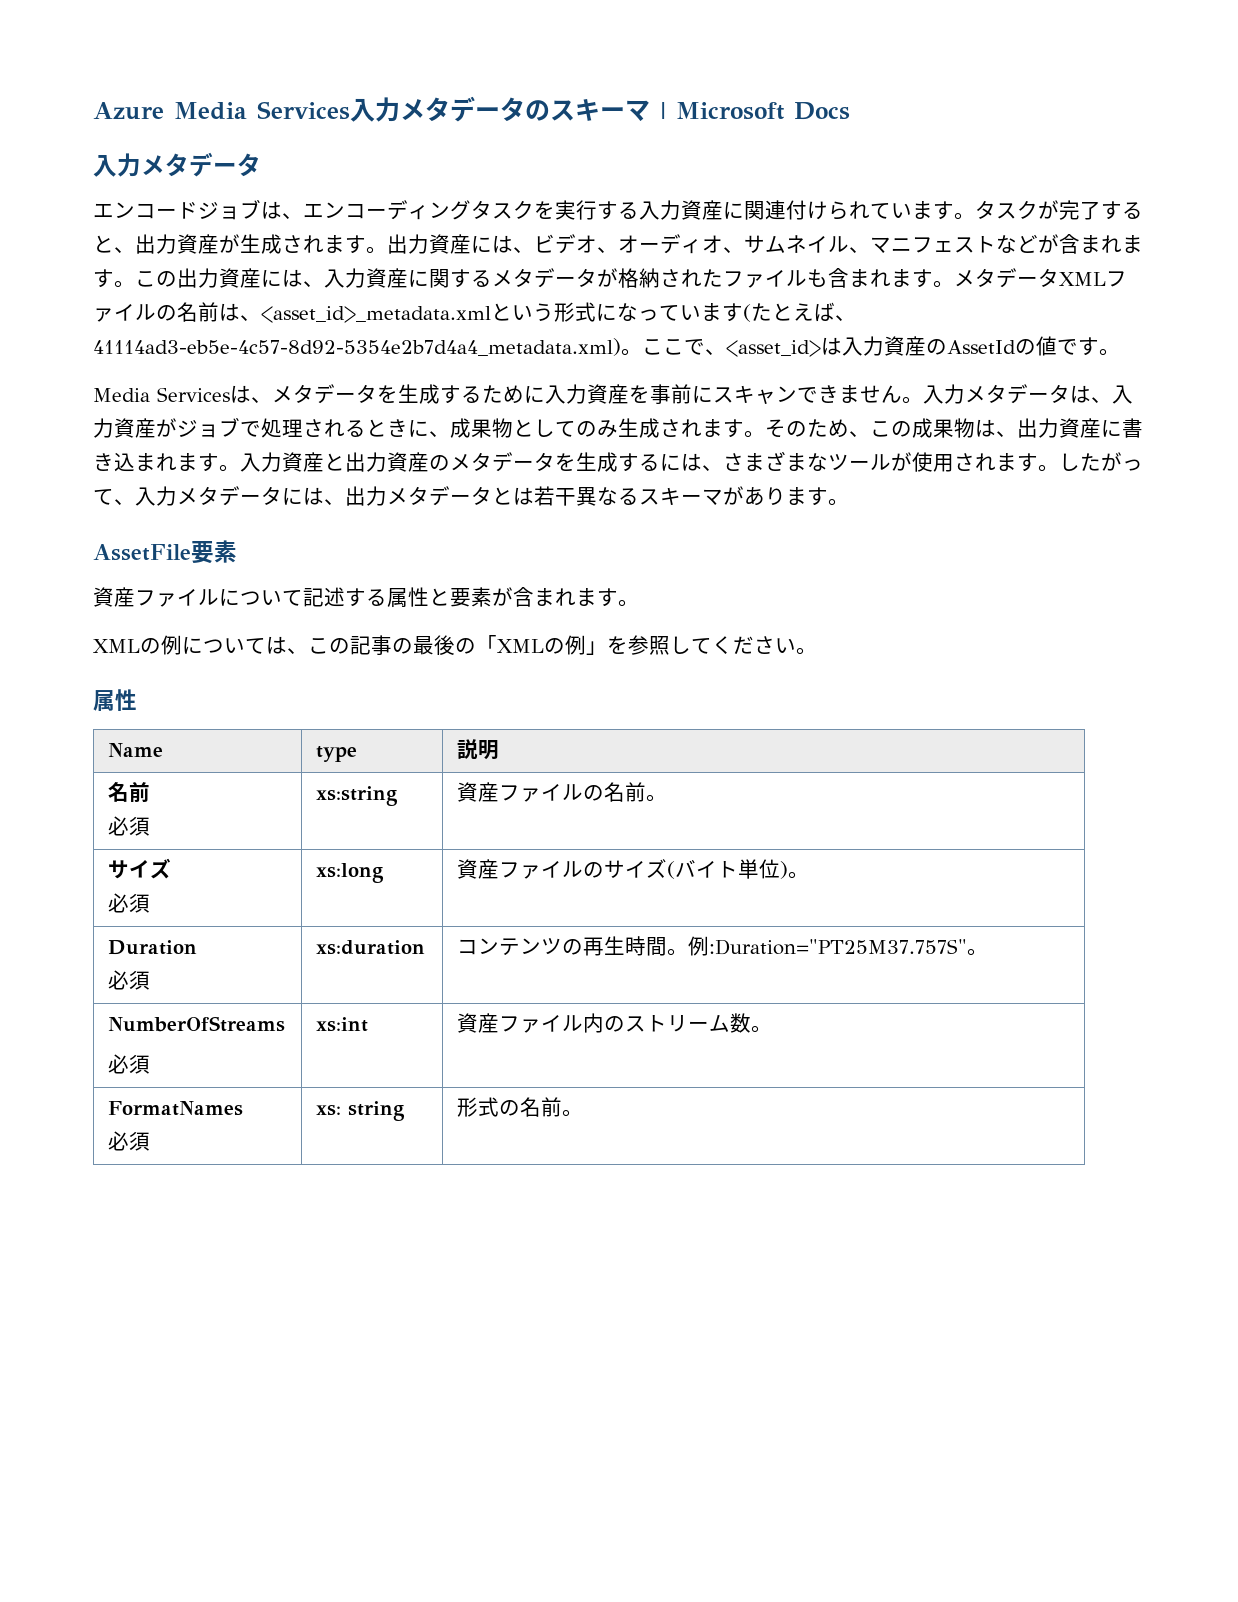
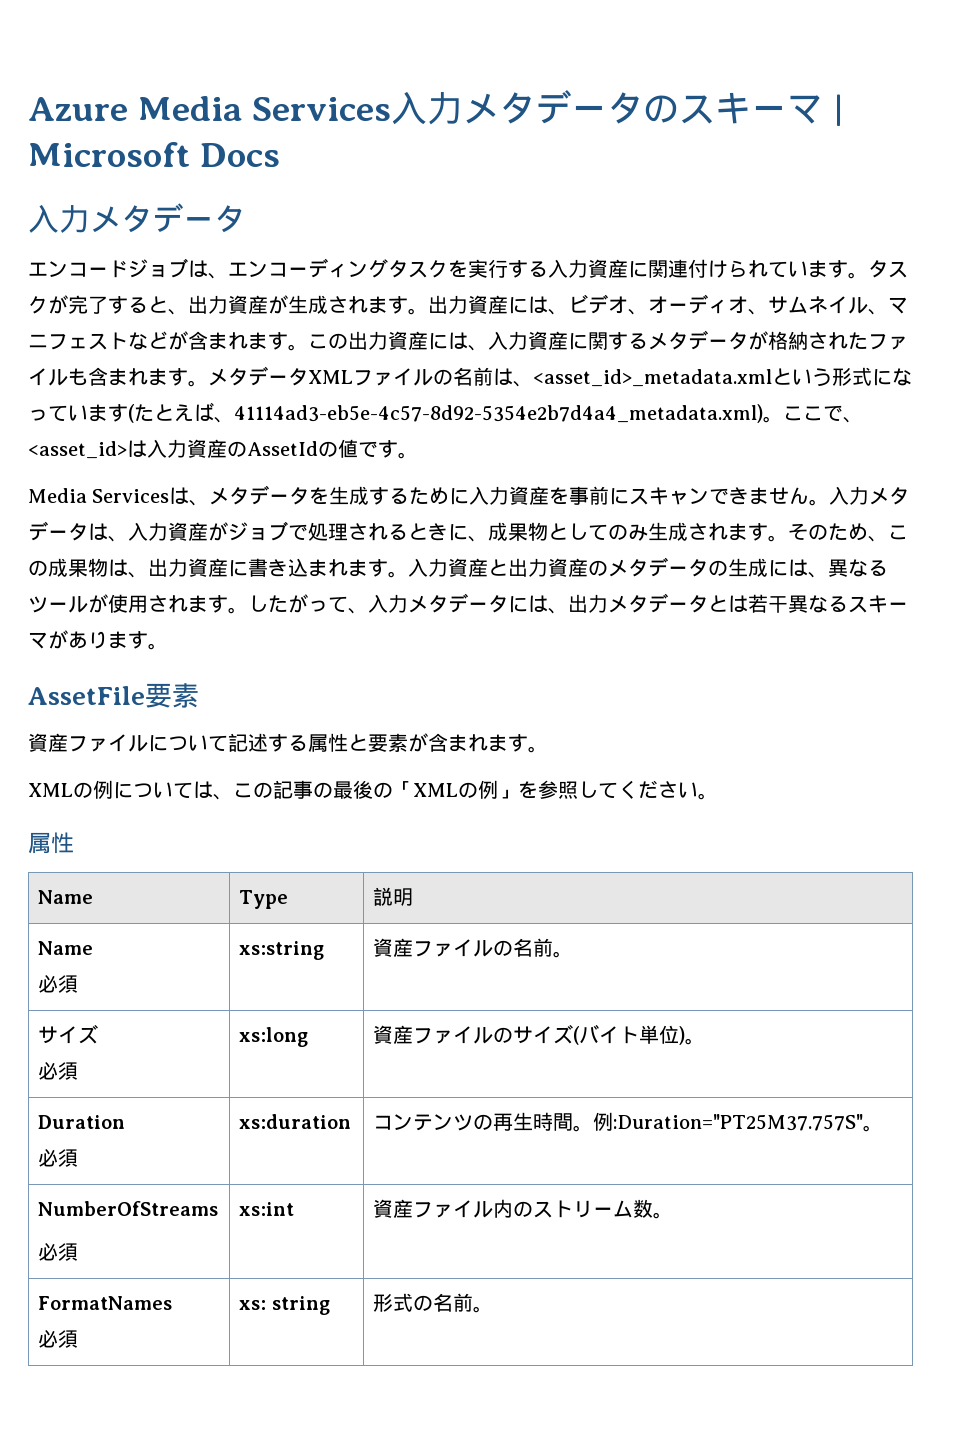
[555,451,828,472] を生成するには、さまざまな -> [708,558,888,578] の生成には、異なる
[316,746,358,762] type -> [239,890,289,909] Type
[108,782,151,803] 名前 -> [38,941,94,955] Name

